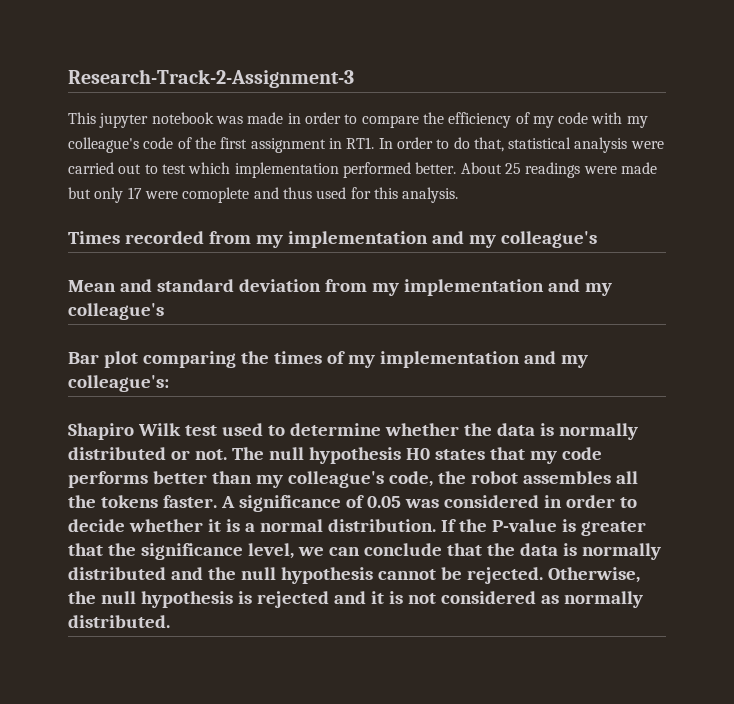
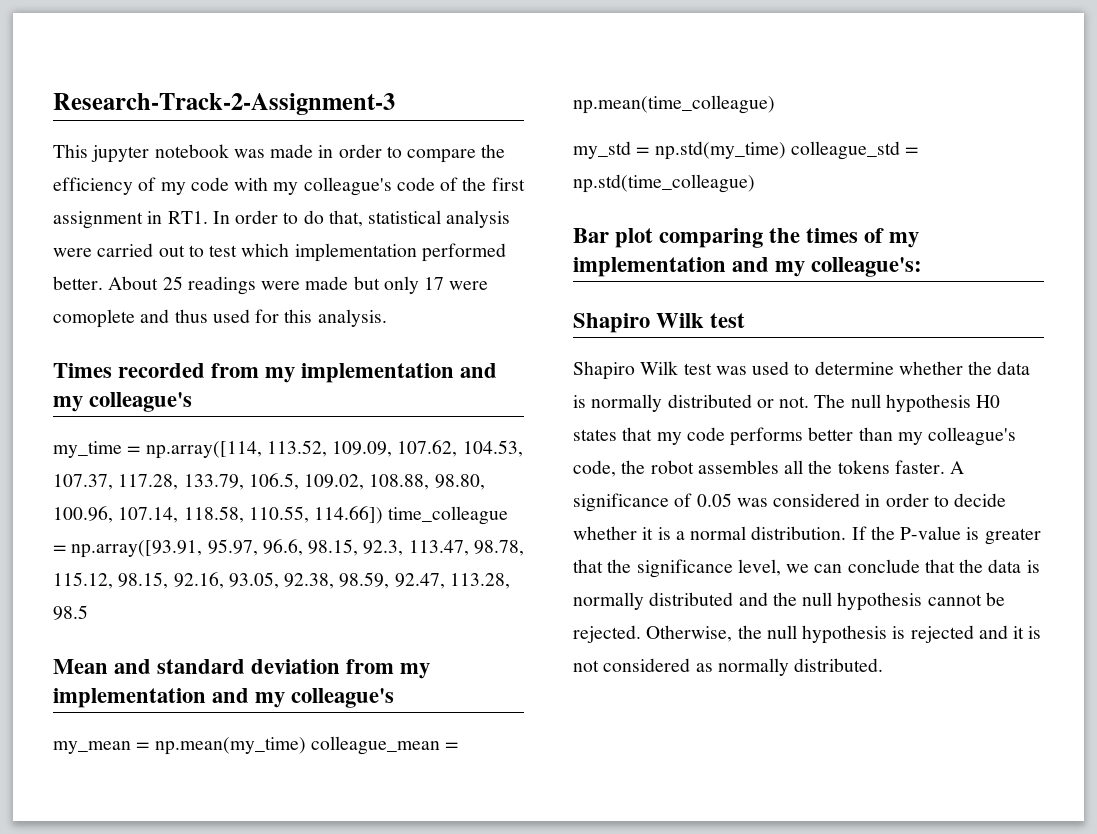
(597, 239) none -> [53,440,523,459] [53,473,485,490] [53,506,509,525] [53,539,524,558] [53,572,510,589] [53,605,88,620] // my_time = np.array([114, 113.52, 109.09, 107.62, 104.53, 107.37, 117.28, 133.79, 106.5, 109.02, 108.88, 98.80, 100.96, 107.14, 118.58, 110.55, 114.66]) time_colleague = np.array([93.91, 95.97, 96.6, 98.15, 92.3, 113.47, 98.78, 115.12, 98.15, 92.16, 93.05, 92.38, 98.59, 92.47, 113.28, 98.5
(164, 311) none -> [53,736,459,755] [573,95,775,114] [573,141,919,160] [573,174,755,193] // my_mean = np.mean(my_time) colleague_mean = np.mean(time_colleague) // my_std = np.std(my_time) colleague_std = np.std(time_colleague)
(217, 430) none -> [573,361,747,380] // Shapiro Wilk test was

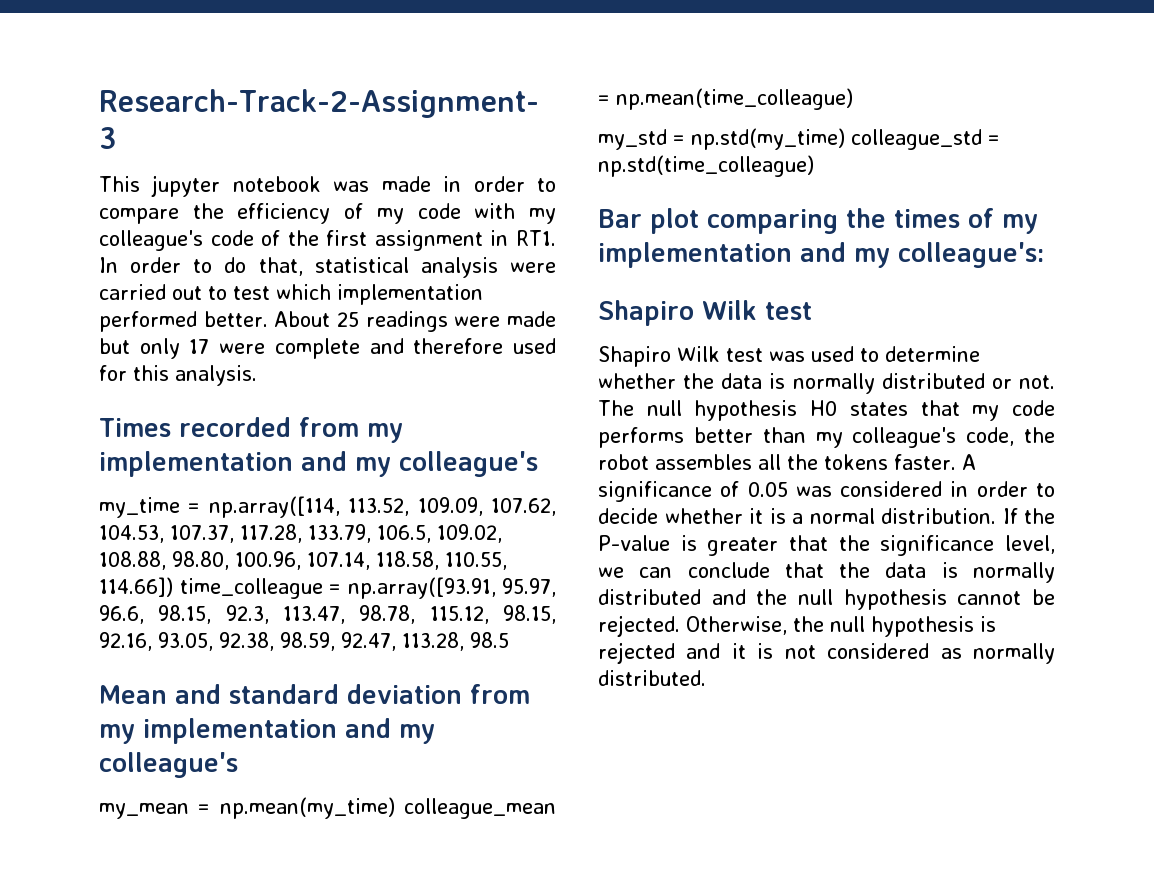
[53,309,208,328] comoplete and thus -> [274,338,504,359] complete and therefore

